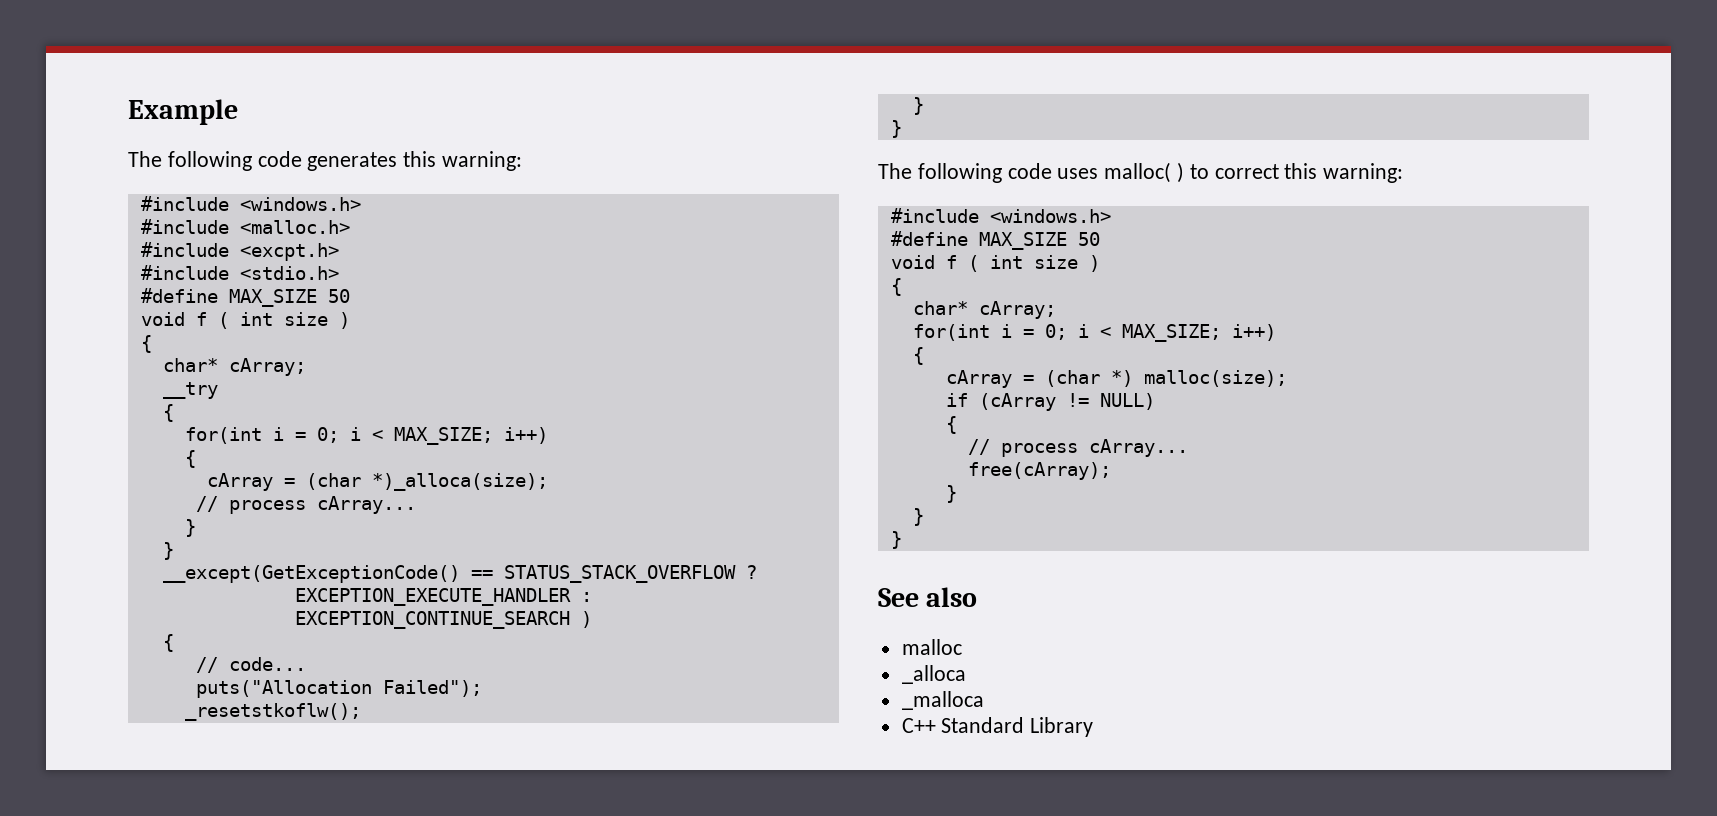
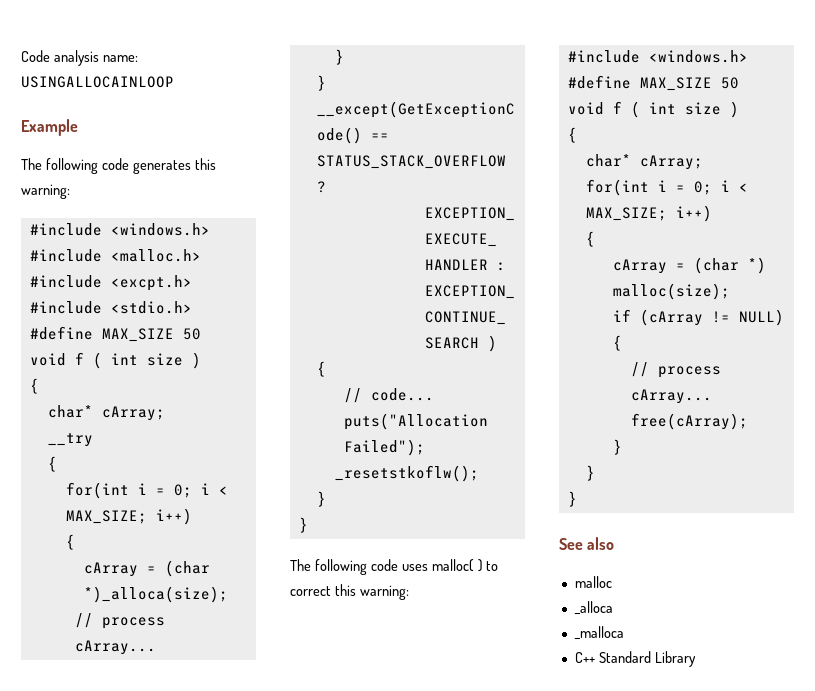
(128, 112) none -> [21,50,138,66] [21,76,174,88] Code analysis name: USINGALLOCAINLOOP //

